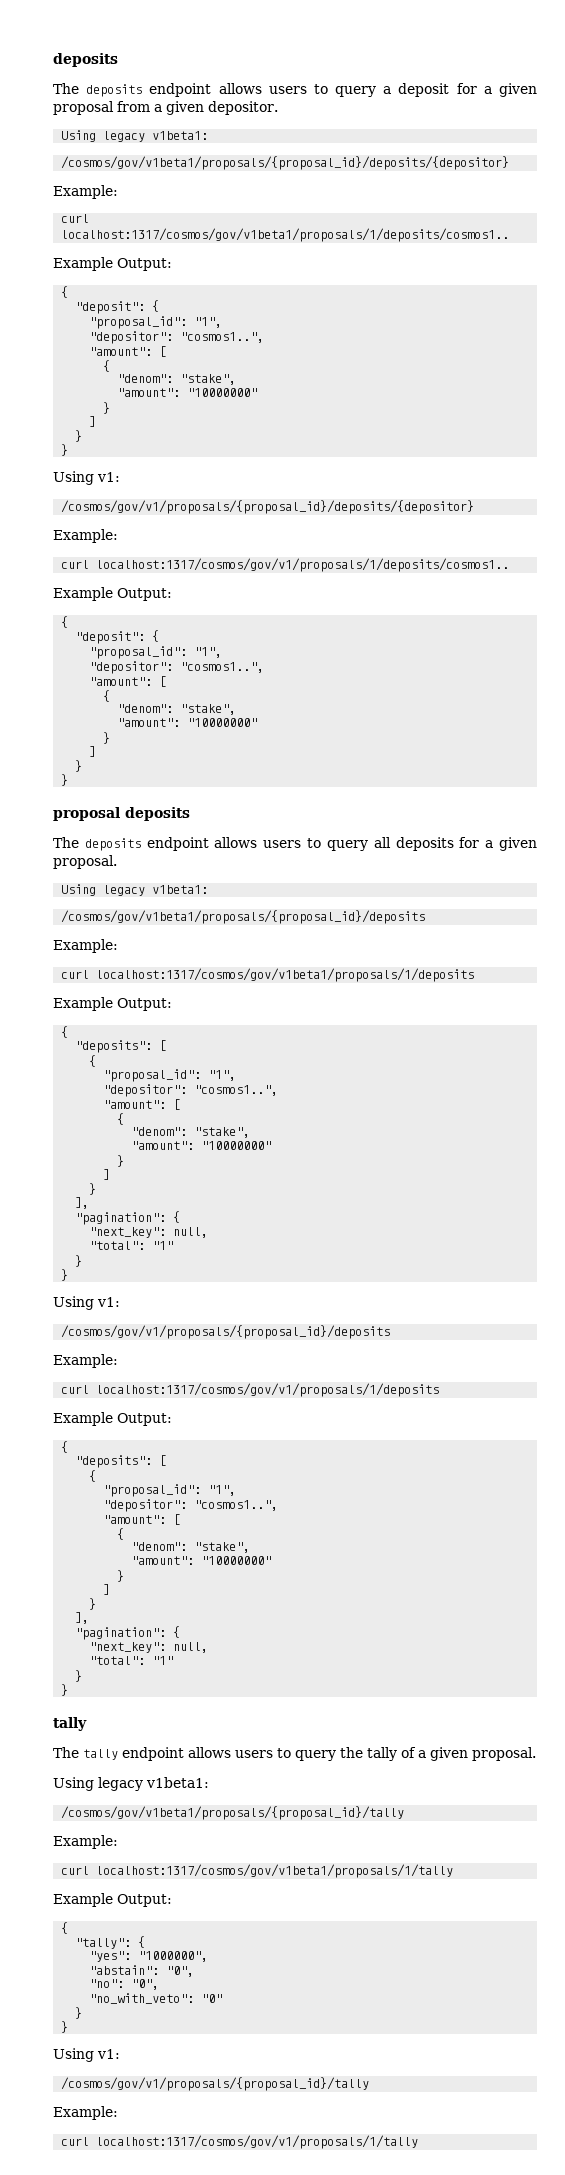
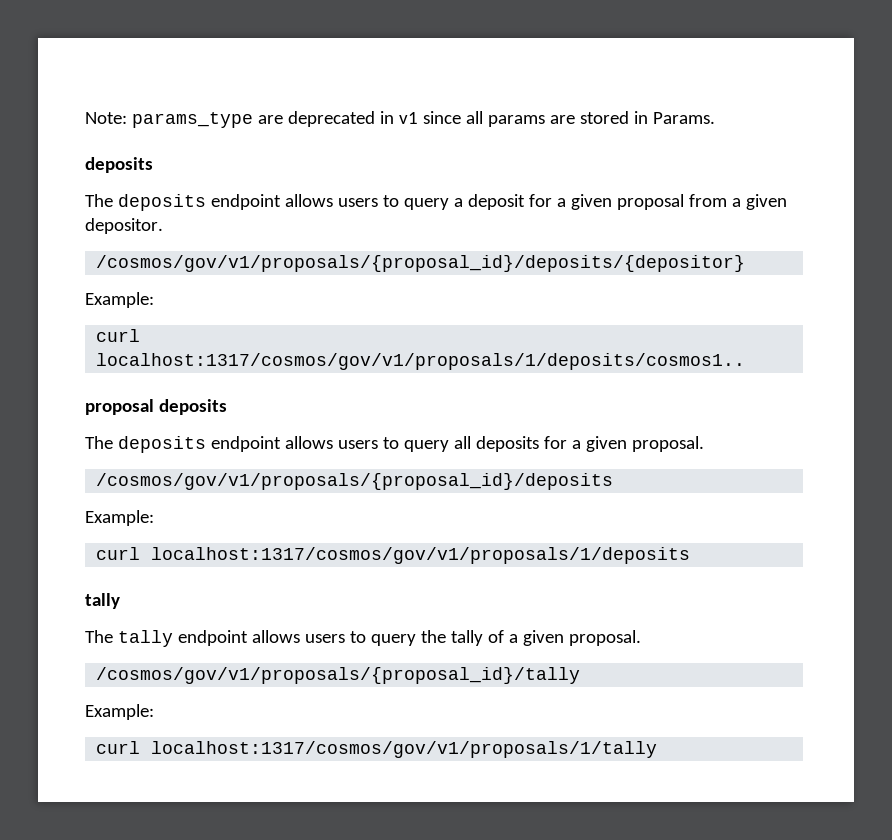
(53, 60) none -> [85,111,715,128] Note: params_type are deprecated in v1 since all params are stored in Params. //
[61,130,209,142] [61,156,510,170] [53,185,118,199] [61,214,90,223] [61,228,510,242] [53,257,172,271] [61,286,69,298] [75,300,160,314] [89,316,223,329] [89,331,265,344] [89,346,167,357] [103,360,111,372] [117,374,237,385] [117,388,258,397] [103,402,111,414] [89,416,97,427] [75,430,83,442] [61,444,69,456] [53,471,120,485] [61,500,475,514] [53,529,118,543] [61,558,510,572] [53,587,172,601] [61,616,69,628] [75,630,160,644] [89,646,223,659] [89,661,265,674] [89,676,167,687] [103,690,111,702] [117,704,237,715] [117,718,258,727] [103,732,111,744] [89,746,97,757] [75,760,83,772] [61,774,69,786] Using legacy v1beta1: // /cosmos/gov/v1beta1/proposals/{proposal_id}/deposits/{depositor} // Example: // curl localhost:1317/cosmos/gov/v1beta1/proposals/1/deposits/cosmos1.. // Example Output: // { // "deposit": { // "proposal_id": "1", // "depositor": "cosmos1..", // "amount": [ // { // "denom": "stake", // "amount": "10000000" // } // ] // } // } // Using v1: // /cosmos/gov/v1/proposals/{proposal_id}/deposits/{depositor} // Example: // curl localhost:1317/cosmos/gov/v1/proposals/1/deposits/cosmos1.. // Example Output: // { // "deposit": { // "proposal_id": "1", // "depositor": "cosmos1..", // "amount": [ // { // "denom": "stake", // "amount": "10000000" // } // ] // } // } -> [96,255,746,272] [85,292,154,308] [96,329,141,342] [96,353,746,370] /cosmos/gov/v1/proposals/{proposal_id}/deposits/{depositor} // Example: // curl localhost:1317/cosmos/gov/v1/proposals/1/deposits/cosmos1..
[61,884,209,896] [61,910,426,924] [53,939,118,953] [61,968,475,982] [53,997,172,1011] [61,1026,69,1038] [75,1040,167,1053] [89,1055,97,1067] [103,1069,237,1082] [103,1084,279,1097] [103,1099,181,1110] [117,1113,125,1125] [131,1127,251,1138] [131,1141,272,1150] [117,1155,125,1167] [103,1169,111,1180] [89,1183,97,1195] [75,1197,90,1209] [75,1211,181,1225] [89,1227,209,1238] [89,1241,174,1250] [75,1255,83,1267] [61,1269,69,1281] [53,1296,120,1310] [61,1325,391,1339] [53,1354,118,1368] [61,1383,440,1397] [53,1412,172,1426] [61,1441,69,1453] [75,1455,167,1468] [89,1470,97,1482] [103,1484,237,1497] [103,1499,279,1512] [103,1514,181,1525] [117,1528,125,1540] [131,1542,251,1553] [131,1556,272,1565] [117,1570,125,1582] [103,1584,111,1595] [89,1598,97,1610] [75,1612,90,1624] [75,1626,181,1640] [89,1642,209,1653] [89,1656,174,1665] [75,1670,83,1682] [61,1684,69,1696] Using legacy v1beta1: // /cosmos/gov/v1beta1/proposals/{proposal_id}/deposits // Example: // curl localhost:1317/cosmos/gov/v1beta1/proposals/1/deposits // Example Output: // { // "deposits": [ // { // "proposal_id": "1", // "depositor": "cosmos1..", // "amount": [ // { // "denom": "stake", // "amount": "10000000" // } // ] // } // ], // "pagination": { // "next_key": null, // "total": "1" // } // } // Using v1: // /cosmos/gov/v1/proposals/{proposal_id}/deposits // Example: // curl localhost:1317/cosmos/gov/v1/proposals/1/deposits // Example Output: // { // "deposits": [ // { // "proposal_id": "1", // "depositor": "cosmos1..", // "amount": [ // { // "denom": "stake", // "amount": "10000000" // } // ] // } // ], // "pagination": { // "next_key": null, // "total": "1" // } // } -> [96,473,614,490] [85,510,154,526] [96,547,691,564] /cosmos/gov/v1/proposals/{proposal_id}/deposits // Example: // curl localhost:1317/cosmos/gov/v1/proposals/1/deposits
[53,1777,209,1791] [61,1806,405,1820] [53,1835,118,1849] [61,1864,454,1878] [53,1893,172,1907] [61,1922,69,1934] [75,1936,146,1949] [89,1951,209,1962] [89,1965,195,1977] [89,1979,160,1990] [89,1993,223,2004] [75,2007,83,2019] [61,2021,69,2033] [53,2048,120,2062] // Using legacy v1beta1: // /cosmos/gov/v1beta1/proposals/{proposal_id}/tally // Example: // curl localhost:1317/cosmos/gov/v1beta1/proposals/1/tally // Example Output: // { // "tally": { // "yes": "1000000", // "abstain": "0", // "no": "0", // "no_with_veto": "0" // } // } // Using v1: -> (641, 638) none

